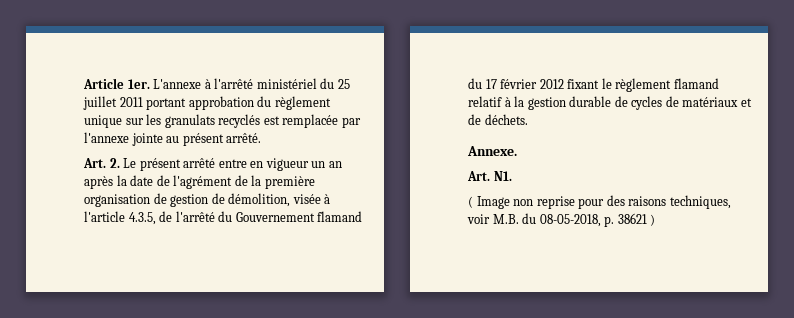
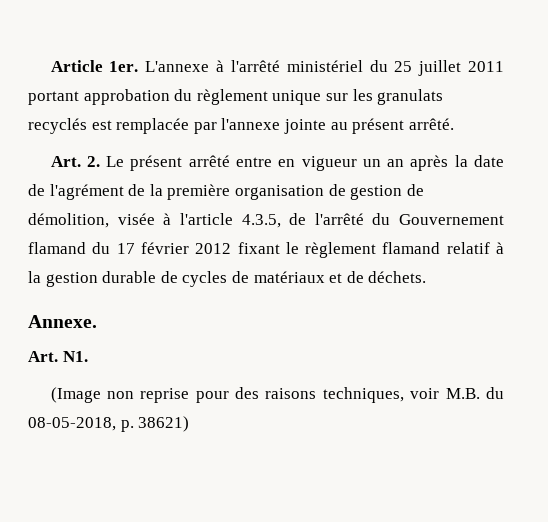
[468,196,510,209] ( Image -> [50,387,101,403] (Image
[617,213,656,226] 38621 ) -> [138,416,190,432] 38621)

